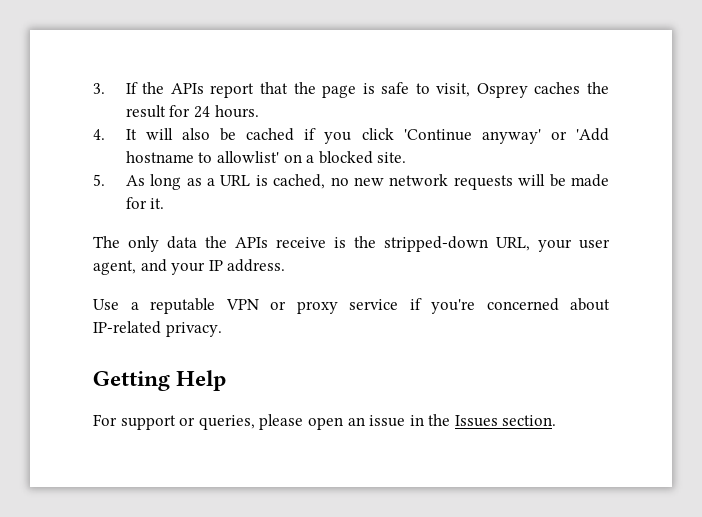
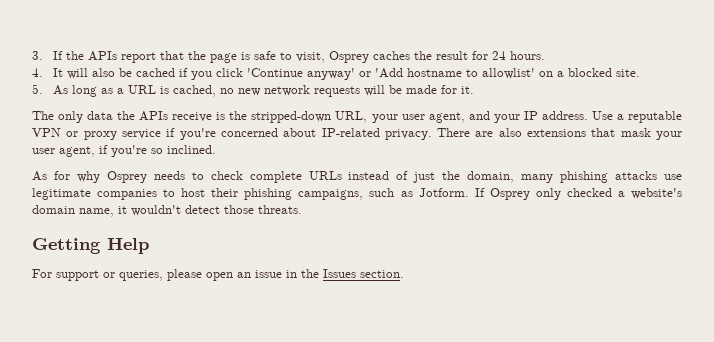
(286, 265) // -> (588, 115) none
(222, 329) none -> [437,128,682,140] [32,145,216,157] [32,171,683,183] [32,188,683,200] [32,205,302,217] There are also extensions that mask your user agent, if you're so inclined. // As for why Osprey needs to check complete URLs instead of just the domain, many phishing attacks use legitimate companies to host their phishing campaigns, such as Jotform. If Osprey only checked a website's domain name, it wouldn't detect those threats.

